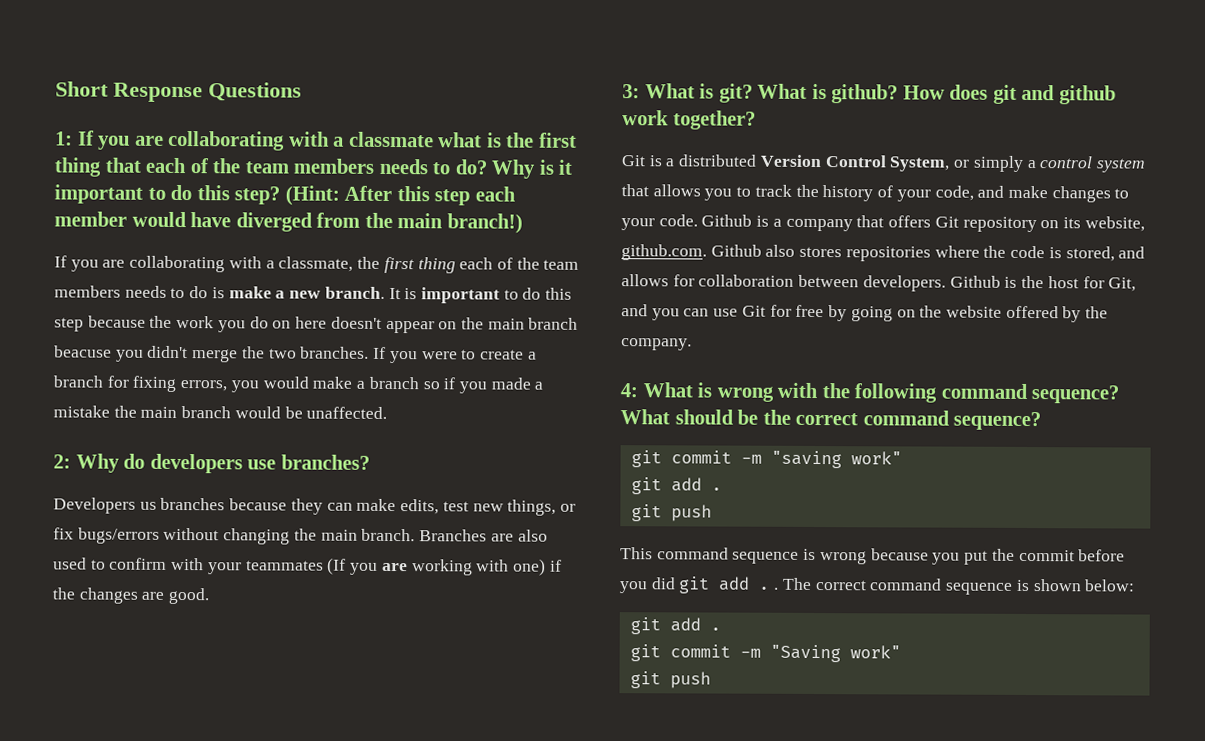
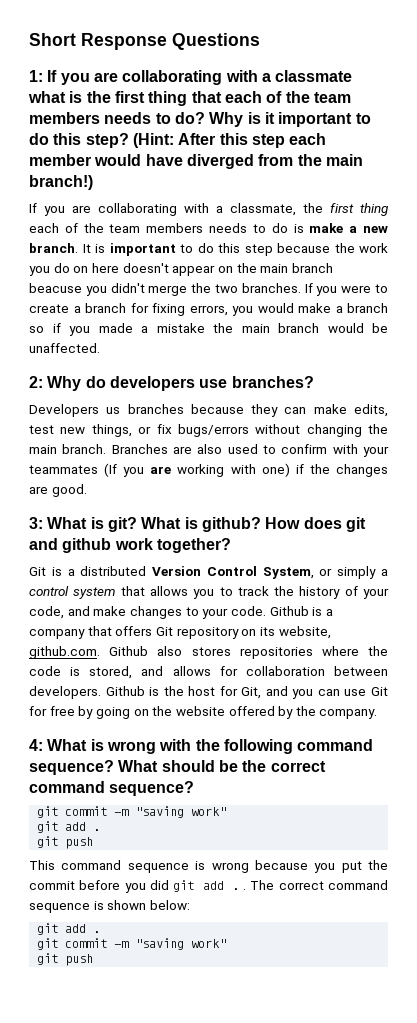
[769,644,841,663] "Saving -> [135,938,185,950] "saving

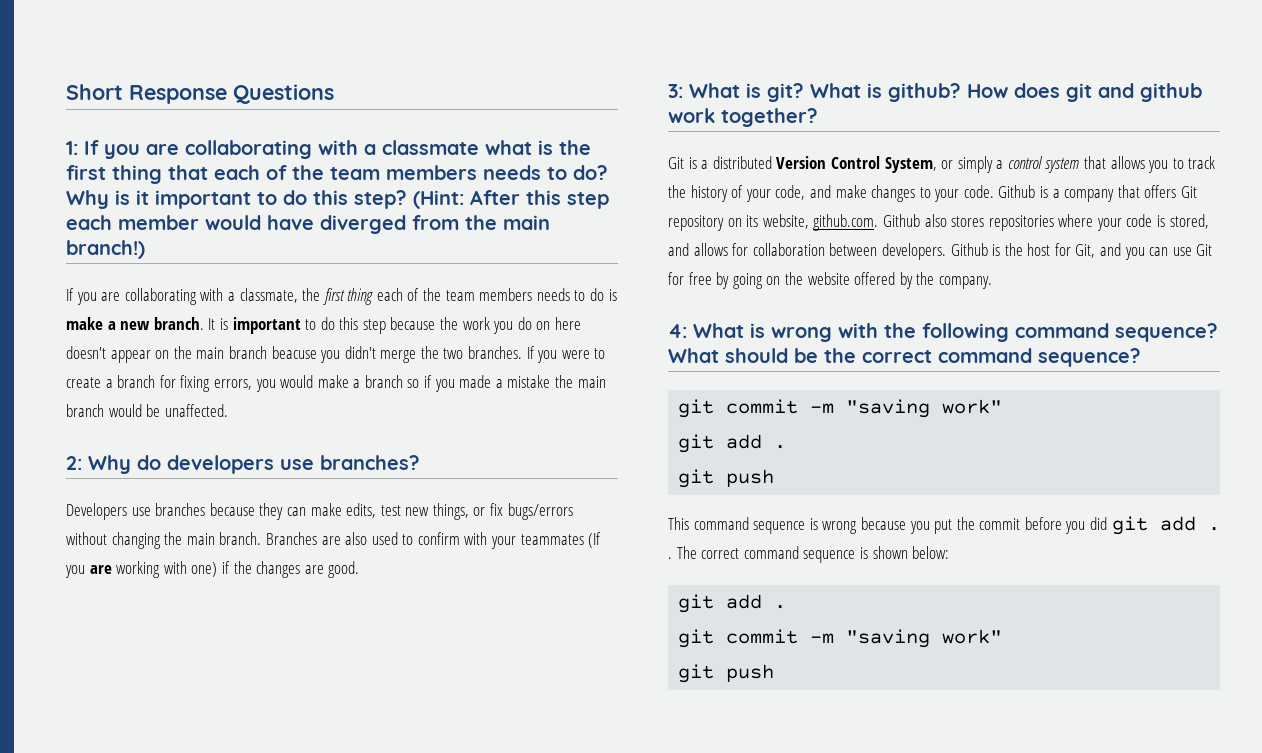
[106,407,121,414] us -> [131,507,151,516] use
[368,646,388,656] the -> [1096,218,1122,231] your

